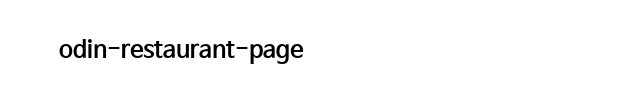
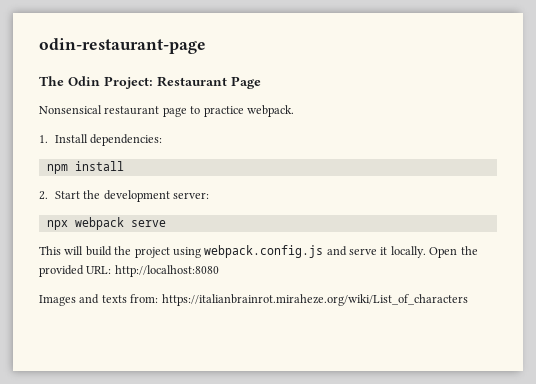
(304, 51) none -> [39,76,261,89] [39,105,294,117] [39,134,163,146] [46,161,124,174] [39,190,210,202] [46,217,166,230] [39,245,478,258] [39,265,219,277] [39,294,468,306] // The Odin Project: Restaurant Page // Nonsensical restaurant page to practice webpack. // 1. Install dependencies: // npm install // 2. Start the development server: // npx webpack serve // This will build the project using webpack.config.js and serve it locally. Open the provided URL: http://localhost:8080 // Images and texts from: https://italianbrainrot.miraheze.org/wiki/List_of_characters

